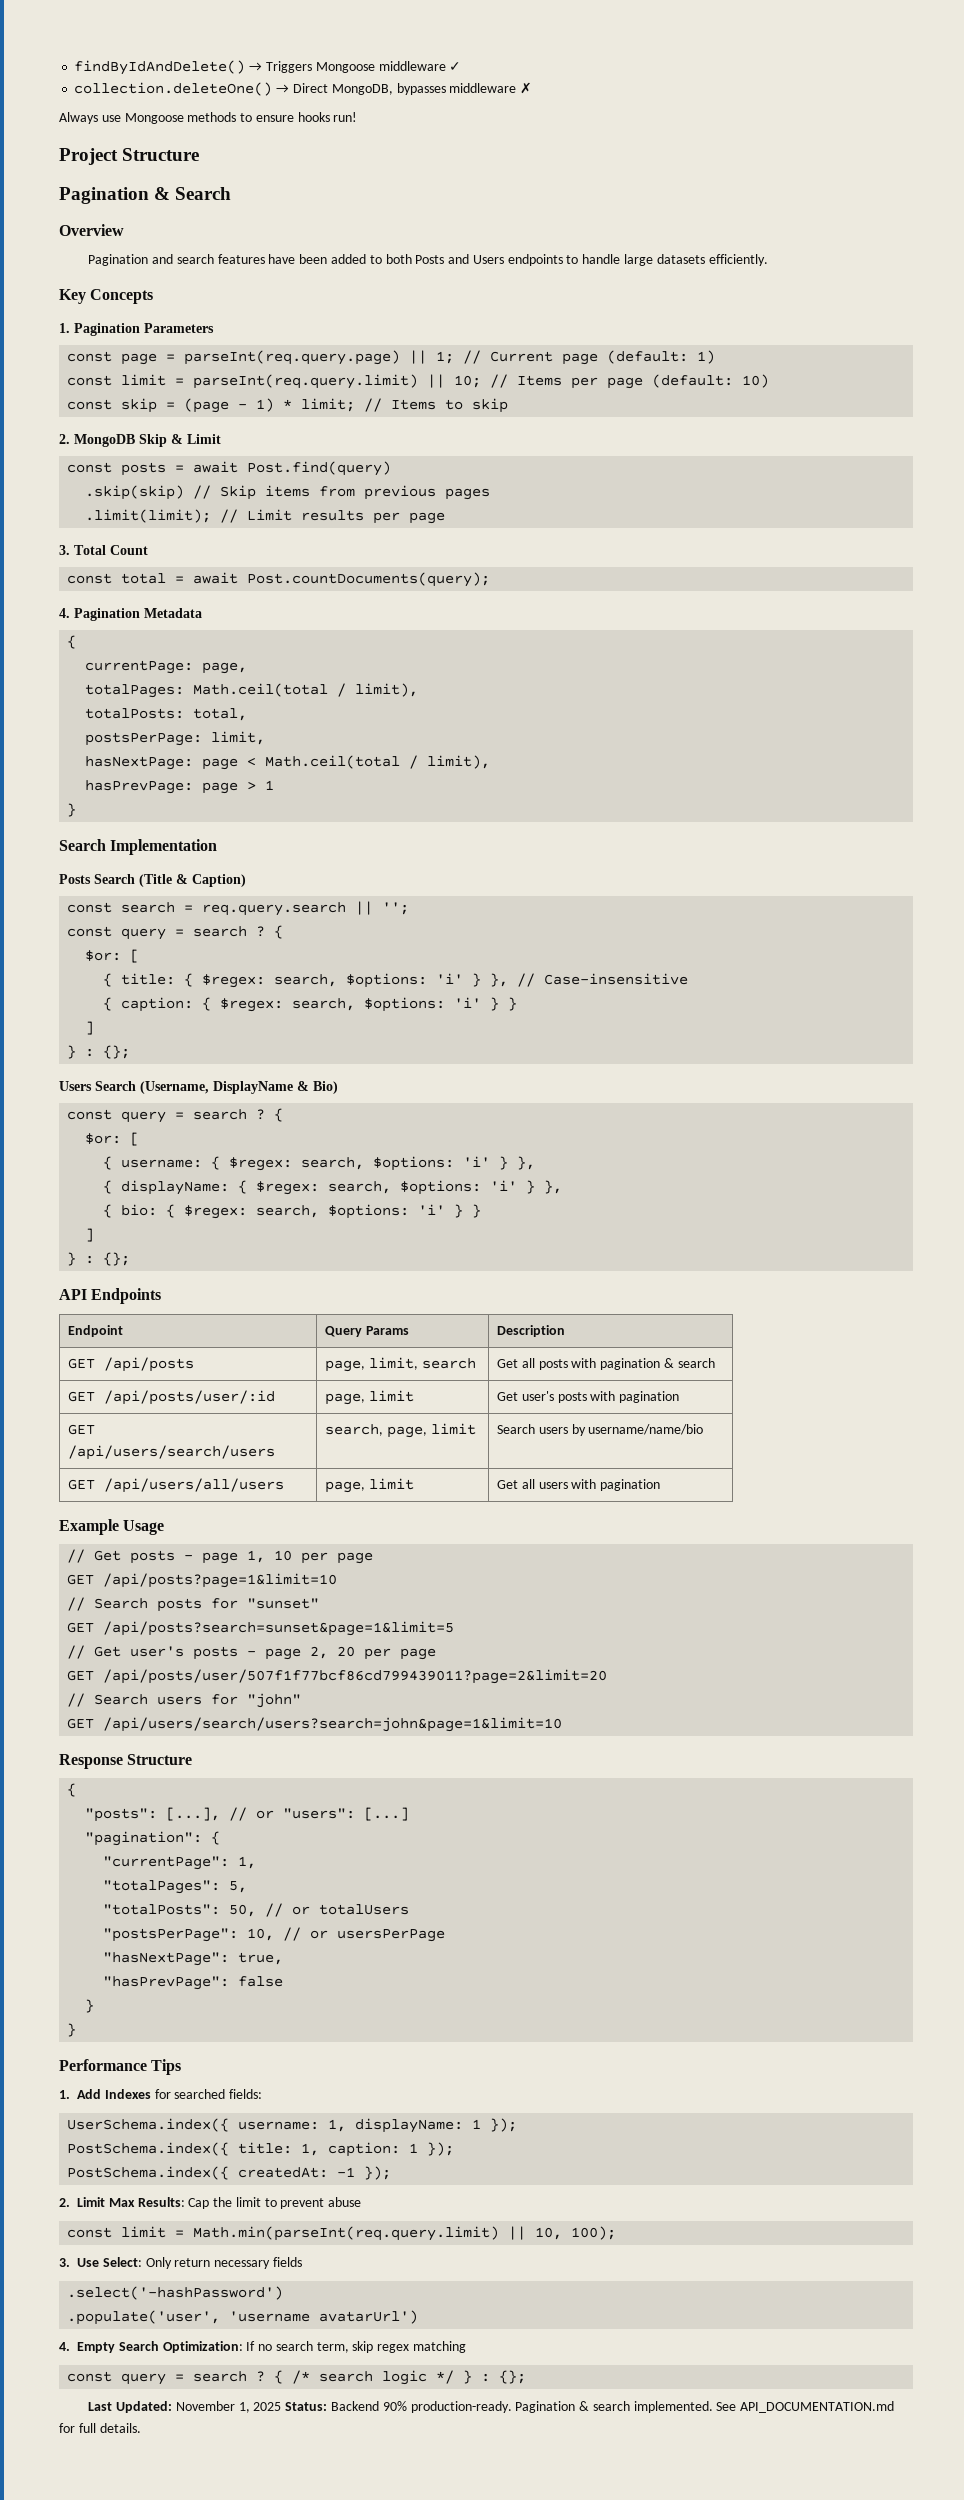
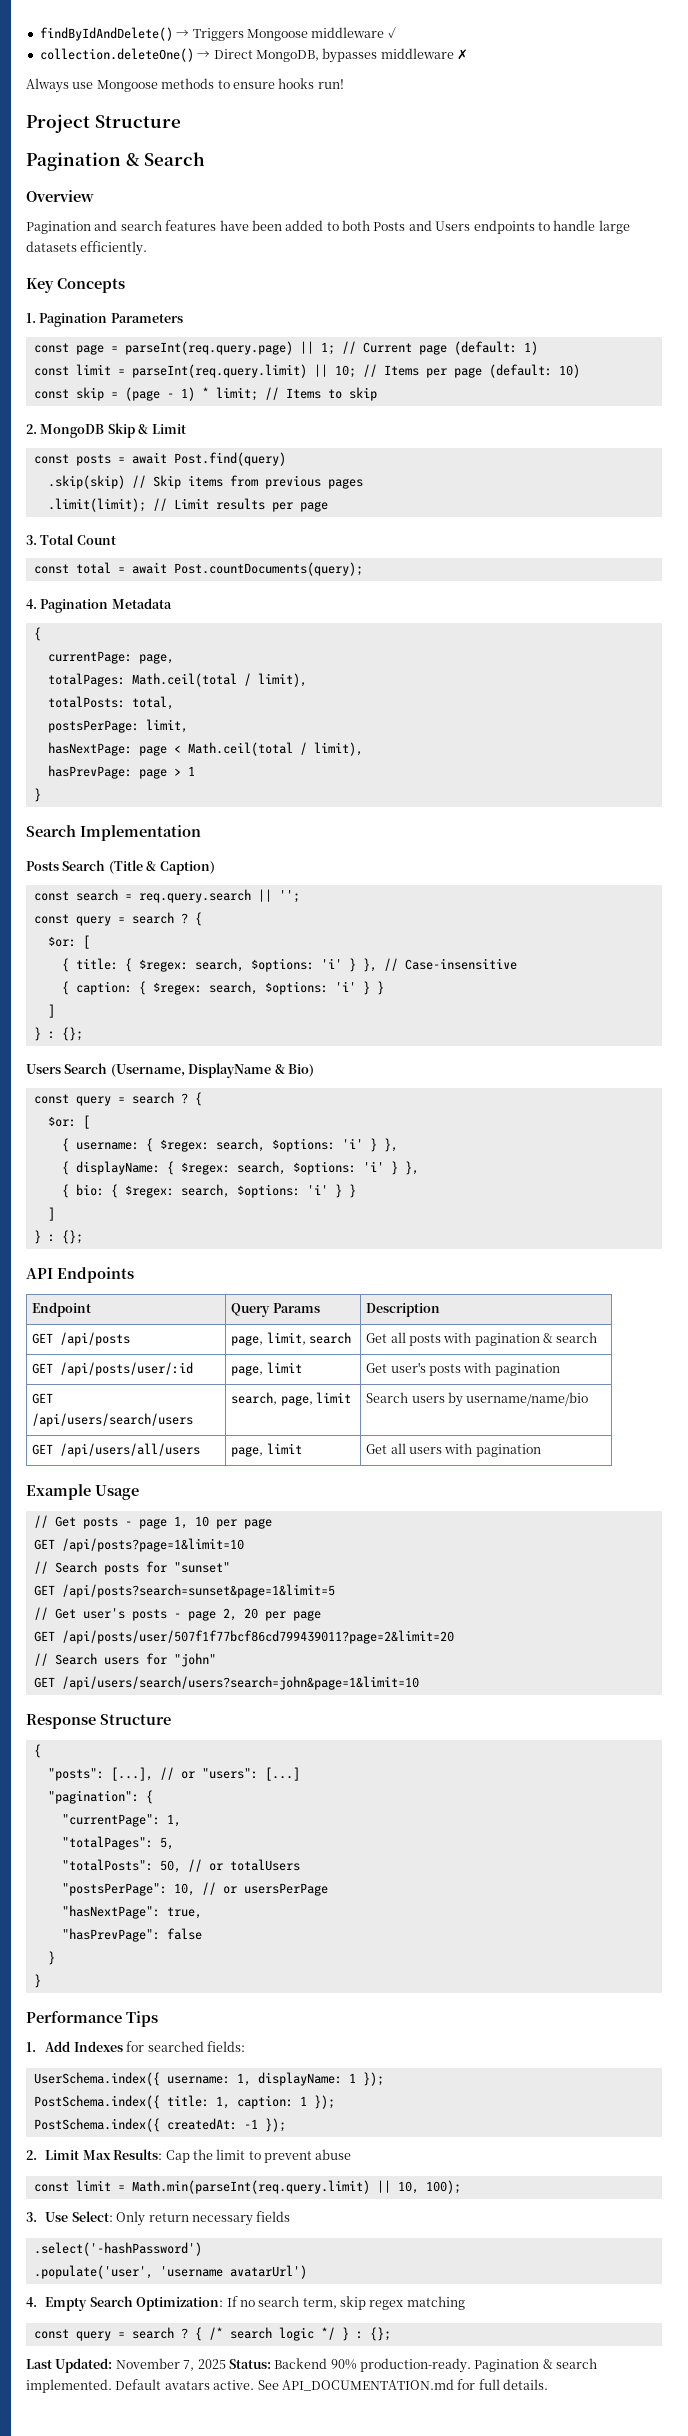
[238,2402,250,2413] 1, -> [183,2360,195,2371] 7,
(713, 2407) none -> [115,2379,255,2390] Default avatars active.

